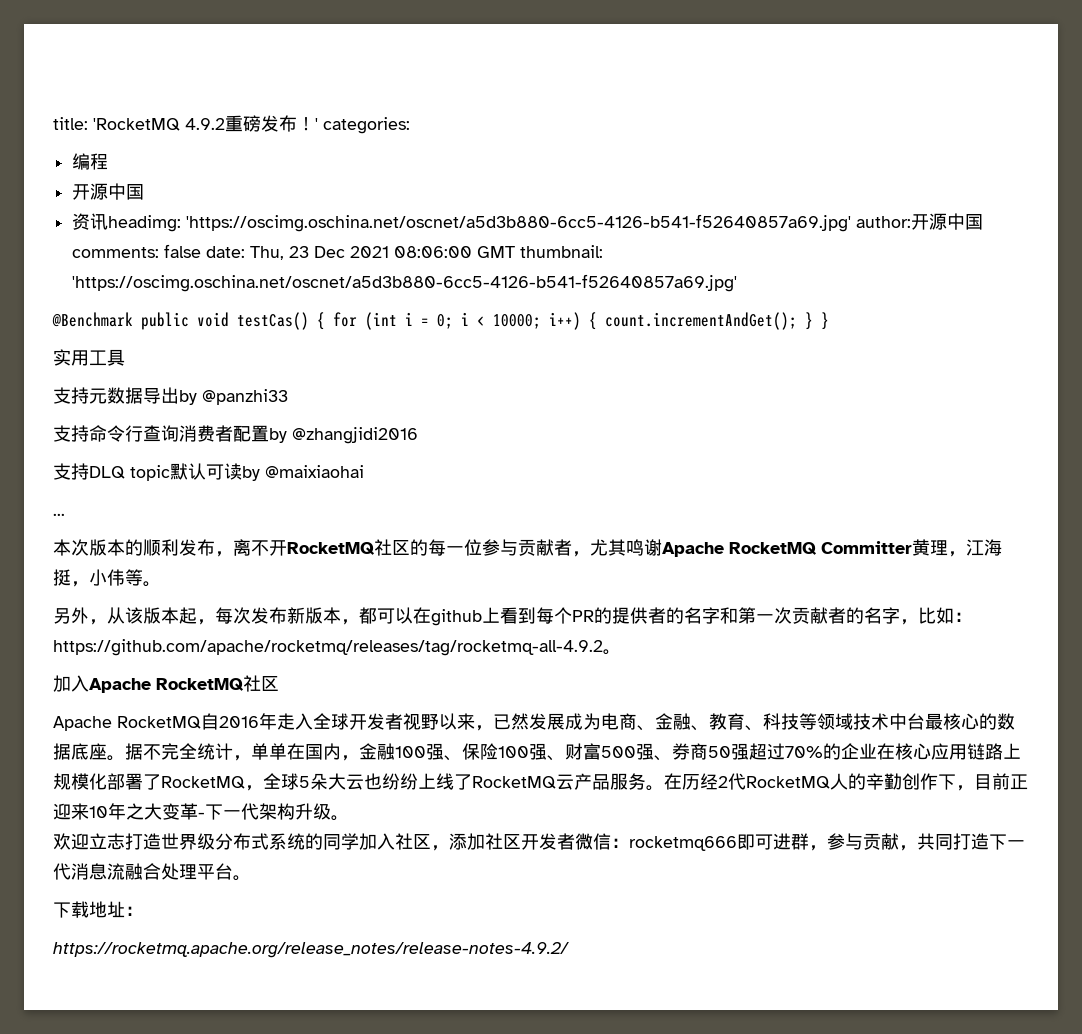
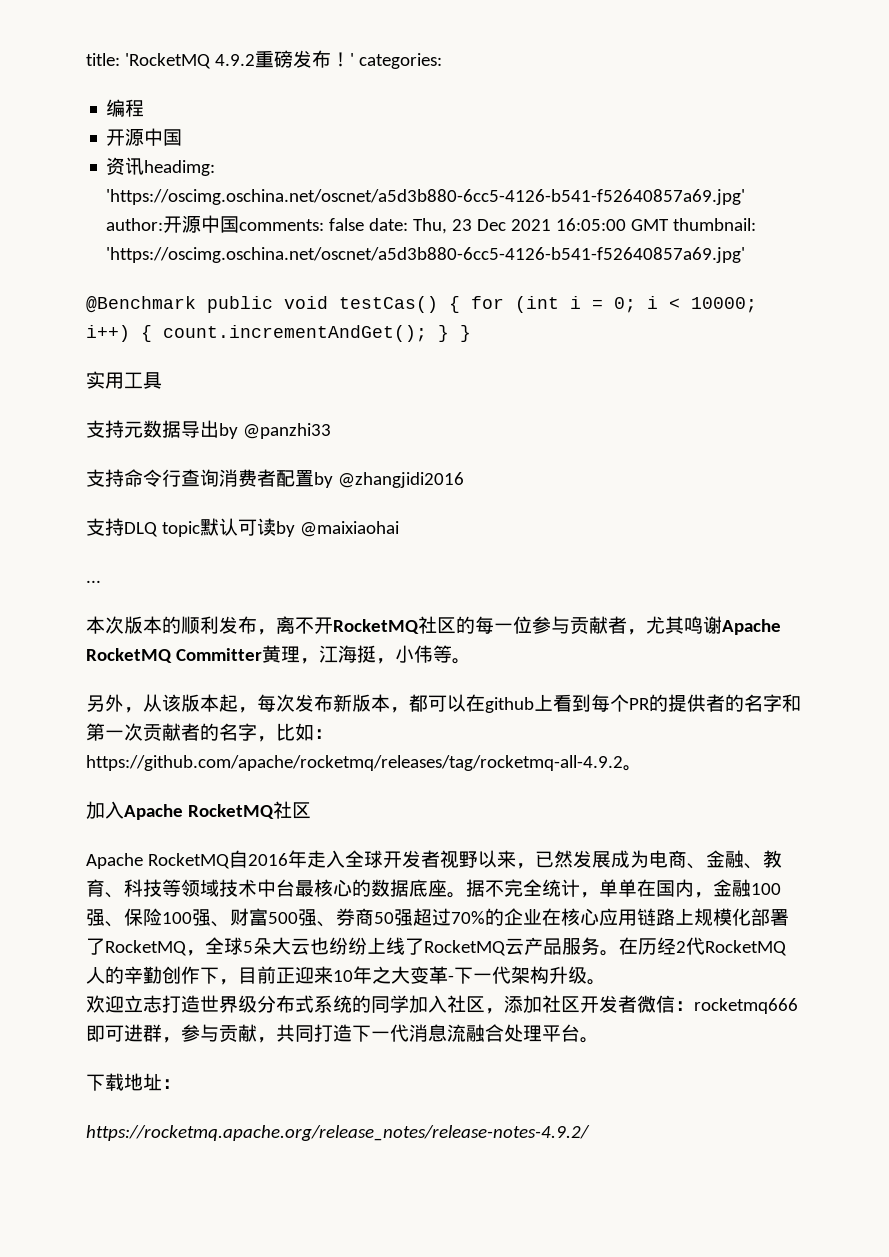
[394,246,473,258] 08:06:00 -> [556,218,627,231] 16:05:00

